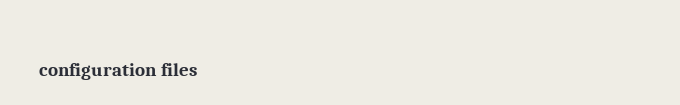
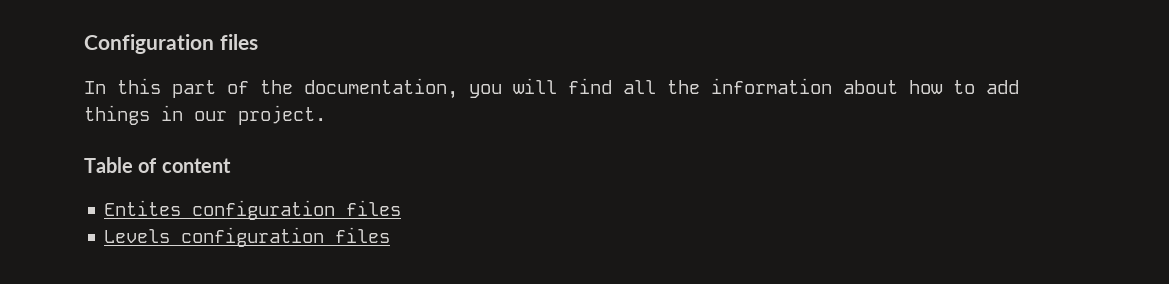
[39,63,198,80] configuration files -> [84,34,258,54] [84,78,1019,99] [84,105,326,125] [84,157,231,173] [104,200,402,220] [104,227,391,247] Configuration files // In this part of the documentation, you will find all the information about how to add things in our project. // Table of content // Entites configuration files // Levels configuration files

